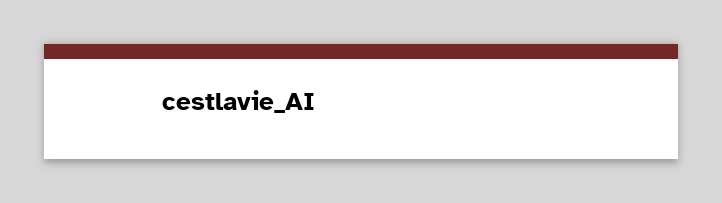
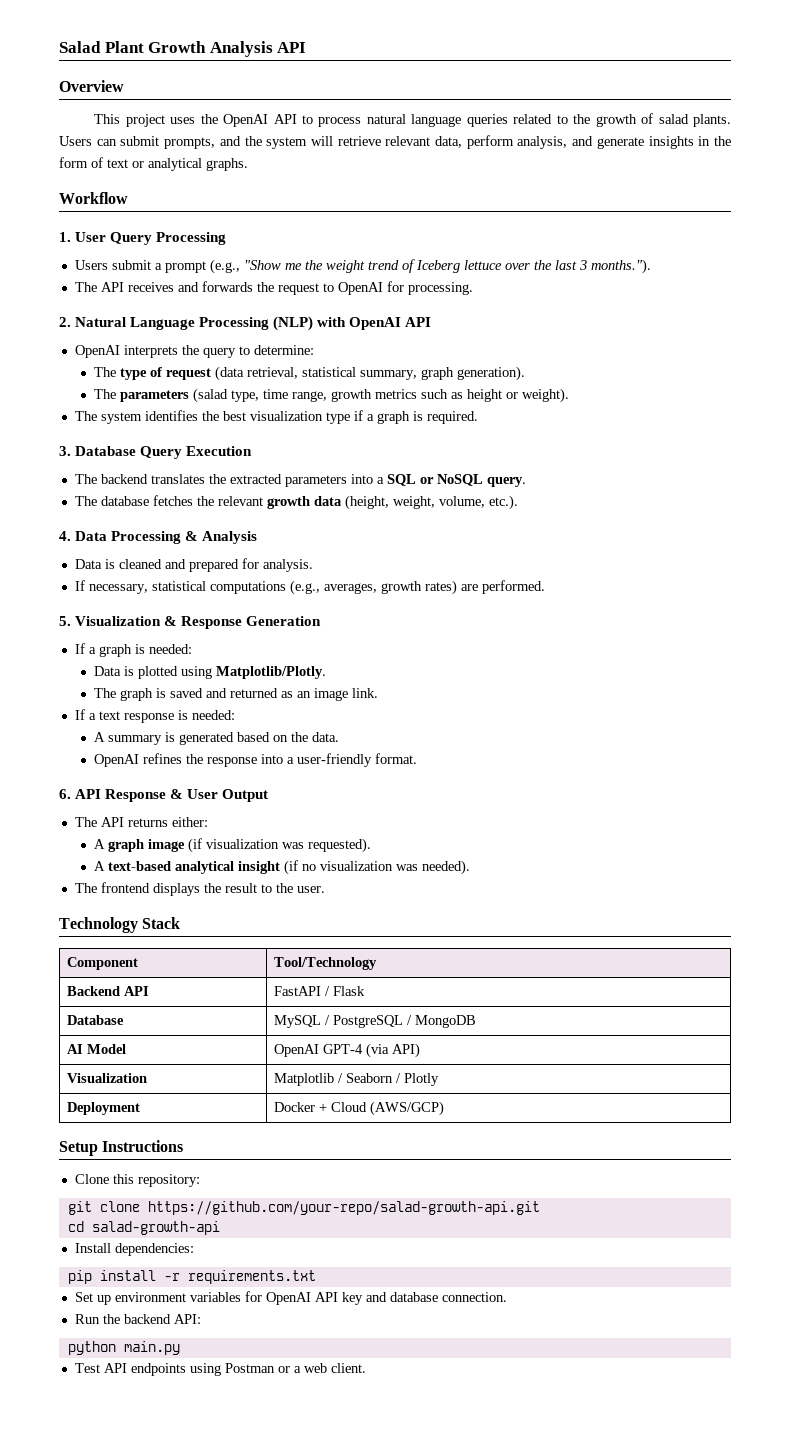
[162,90,315,113] cestlavie_AI -> [59,41,307,57] [59,80,124,92] [94,113,732,127] [59,135,732,149] [59,157,248,171] [59,192,128,204] [59,232,227,245] [74,259,651,274] [74,281,473,295] [59,316,432,331] [74,345,314,358] [93,366,525,381] [93,388,569,403] [74,410,478,424] [59,446,253,459] [74,474,526,487] [74,495,518,510] [59,531,258,544] [74,558,313,572] [74,580,545,595] [59,616,322,629] [74,643,192,657] [93,666,326,679] [93,688,378,701] [74,709,235,723] [93,732,339,745] [93,753,417,767] [59,789,269,802] [74,817,208,827] [93,838,371,853] [93,860,470,875] [74,882,325,896] [59,917,181,933] [66,957,138,970] [273,957,377,970] [66,986,149,996] [273,986,365,996] [66,1015,124,1025] [273,1015,476,1028] [66,1044,126,1054] [273,1043,420,1058] [66,1073,147,1083] [273,1073,439,1086] [66,1102,140,1115] [273,1101,444,1116] [59,1140,184,1156] [74,1174,200,1187] [67,1201,540,1215] [67,1221,220,1235] [74,1243,194,1256] [67,1270,316,1284] [74,1291,507,1305] [74,1314,201,1324] [67,1341,180,1355] [74,1363,366,1376] Salad Plant Growth Analysis API // Overview // This project uses the OpenAI API to process natural language queries related to the growth of salad plants. Users can submit prompts, and the system will retrieve relevant data, perform analysis, and generate insights in the form of text or analytical graphs. // Workflow // 1. User Query Processing // Users submit a prompt (e.g., "Show me the weight trend of Iceberg lettuce over the last 3 months."). // The API receives and forwards the request to OpenAI for processing. // 2. Natural Language Processing (NLP) with OpenAI API // OpenAI interprets the query to determine: // The type of request (data retrieval, statistical summary, graph generation). // The parameters (salad type, time range, growth metrics such as height or weight). // The system identifies the best visualization type if a graph is required. // 3. Database Query Execution // The backend translates the extracted parameters into a SQL or NoSQL query. // The database fetches the relevant growth data (height, weight, volume, etc.). // 4. Data Processing & Analysis // Data is cleaned and prepared for analysis. // If necessary, statistical computations (e.g., averages, growth rates) are performed. // 5. Visualization & Response Generation // If a graph is needed: // Data is plotted using Matplotlib/Plotly. // The graph is saved and returned as an image link. // If a text response is needed: // A summary is generated based on the data. // OpenAI refines the response into a user-friendly format. // 6. API Response & User Output // The API returns either: // A graph image (if visualization was requested). // A text-based analytical insight (if no visualization was needed). // The frontend displays the result to the user. // Technology Stack // Component | Tool/Technology // Backend API | FastAPI / Flask // Database | MySQL / PostgreSQL / MongoDB // AI Model | OpenAI GPT-4 (via API) // Visualization | Matplotlib / Seaborn / Plotly // Deployment | Docker + Cloud (AWS/GCP) // Setup Instructions // Clone this repository: // git clone https://github.com/your-repo/salad-growth-api.git // cd salad-growth-api // Install dependencies: // pip install -r requirements.txt // Set up environment variables for OpenAI API key and database connection. // Run the backend API: // python main.py // Test API endpoints using Postman or a web client.

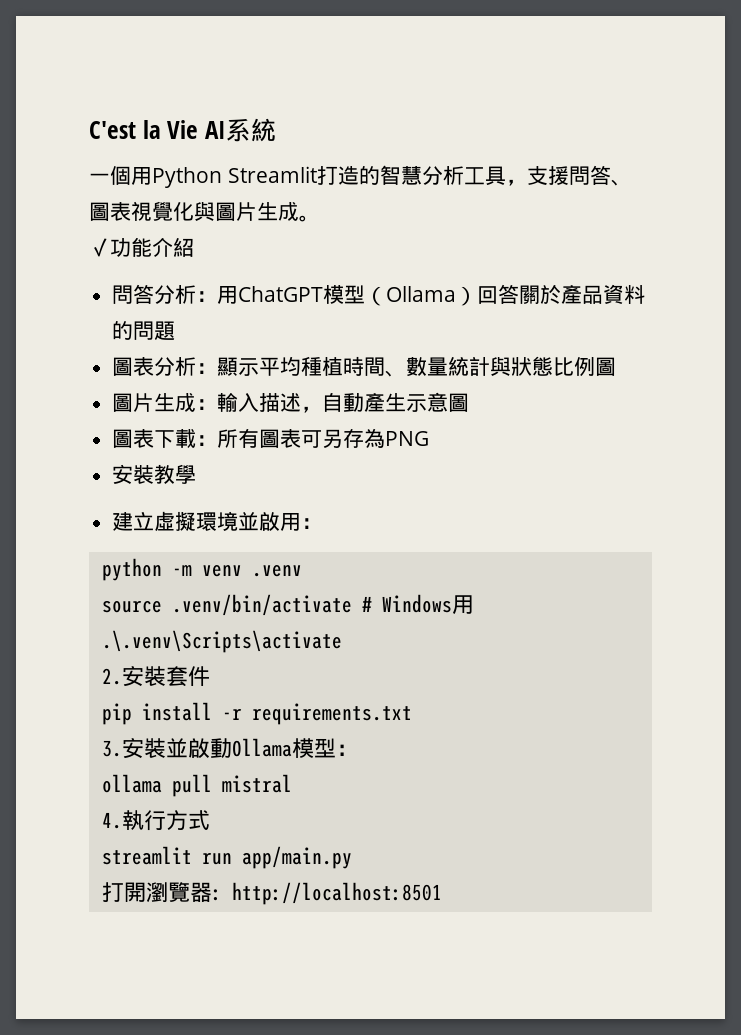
[59,41,307,57] [59,80,124,92] [94,113,732,127] [59,135,732,149] [59,157,248,171] [59,192,128,204] [59,232,227,245] [74,259,651,274] [74,281,473,295] [59,316,432,331] [74,345,314,358] [93,366,525,381] [93,388,569,403] [74,410,478,424] [59,446,253,459] [74,474,526,487] [74,495,518,510] [59,531,258,544] [74,558,313,572] [74,580,545,595] [59,616,322,629] [74,643,192,657] [93,666,326,679] [93,688,378,701] [74,709,235,723] [93,732,339,745] [93,753,417,767] [59,789,269,802] [74,817,208,827] [93,838,371,853] [93,860,470,875] [74,882,325,896] [59,917,181,933] [66,957,138,970] [273,957,377,970] [66,986,149,996] [273,986,365,996] [66,1015,124,1025] [273,1015,476,1028] [66,1044,126,1054] [273,1043,420,1058] [66,1073,147,1083] [273,1073,439,1086] [66,1102,140,1115] [273,1101,444,1116] [59,1140,184,1156] [74,1174,200,1187] [67,1201,540,1215] [67,1221,220,1235] [74,1243,194,1256] [67,1270,316,1284] [74,1291,507,1305] [74,1314,201,1324] [67,1341,180,1355] [74,1363,366,1376] Salad Plant Growth Analysis API // Overview // This project uses the OpenAI API to process natural language queries related to the growth of salad plants. Users can submit prompts, and the system will retrieve relevant data, perform analysis, and generate insights in the form of text or analytical graphs. // Workflow // 1. User Query Processing // Users submit a prompt (e.g., "Show me the weight trend of Iceberg lettuce over the last 3 months."). // The API receives and forwards the request to OpenAI for processing. // 2. Natural Language Processing (NLP) with OpenAI API // OpenAI interprets the query to determine: // The type of request (data retrieval, statistical summary, graph generation). // The parameters (salad type, time range, growth metrics such as height or weight). // The system identifies the best visualization type if a graph is required. // 3. Database Query Execution // The backend translates the extracted parameters into a SQL or NoSQL query. // The database fetches the relevant growth data (height, weight, volume, etc.). // 4. Data Processing & Analysis // Data is cleaned and prepared for analysis. // If necessary, statistical computations (e.g., averages, growth rates) are performed. // 5. Visualization & Response Generation // If a graph is needed: // Data is plotted using Matplotlib/Plotly. // The graph is saved and returned as an image link. // If a text response is needed: // A summary is generated based on the data. // OpenAI refines the response into a user-friendly format. // 6. API Response & User Output // The API returns either: // A graph image (if visualization was requested). // A text-based analytical insight (if no visualization was needed). // The frontend displays the result to the user. // Technology Stack // Component | Tool/Technology // Backend API | FastAPI / Flask // Database | MySQL / PostgreSQL / MongoDB // AI Model | OpenAI GPT-4 (via API) // Visualization | Matplotlib / Seaborn / Plotly // Deployment | Docker + Cloud (AWS/GCP) // Setup Instructions // Clone this repository: // git clone https://github.com/your-repo/salad-growth-api.git // cd salad-growth-api // Install dependencies: // pip install -r requirements.txt // Set up environment variables for OpenAI API key and database connection. // Run the backend API: // python main.py // Test API endpoints using Postman or a web client. -> [89,118,276,142] [89,165,632,188] [89,201,320,222] [89,237,194,257] [112,284,646,306] [112,321,176,341] [112,356,617,377] [112,392,470,413] [112,428,430,448] [112,464,197,484] [112,511,323,531] [101,558,302,581] [101,594,474,616] [101,630,342,653] [101,666,210,687] [101,702,412,725] [101,738,358,759] [101,774,292,797] [101,810,210,831] [101,846,352,869] [101,882,442,905] C'est la Vie AI系統 // 一個用Python Streamlit打造的智慧分析工具，支援問答、圖表視覺化與圖片生成。 // ✓功能介紹 // 問答分析：用ChatGPT模型（Ollama）回答關於產品資料的問題 // 圖表分析：顯示平均種植時間、數量統計與狀態比例圖 // 圖片生成：輸入描述，自動產生示意圖 // 圖表下載：所有圖表可另存為PNG // 安裝教學 // 建立虛擬環境並啟用： // python -m venv .venv // source .venv/bin/activate # Windows用.\.venv\Scripts\activate // 2.安裝套件 // pip install -r requirements.txt // 3.安裝並啟動Ollama模型： // ollama pull mistral // 4.執行方式 // streamlit run app/main.py // 打開瀏覽器: http://localhost:8501

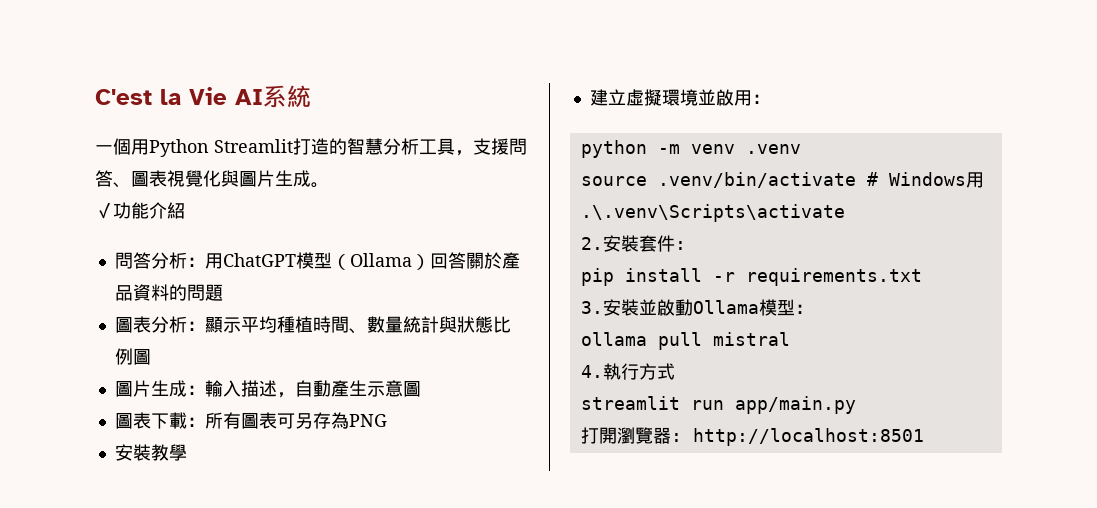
(210, 676) none -> [674,241,686,250] :

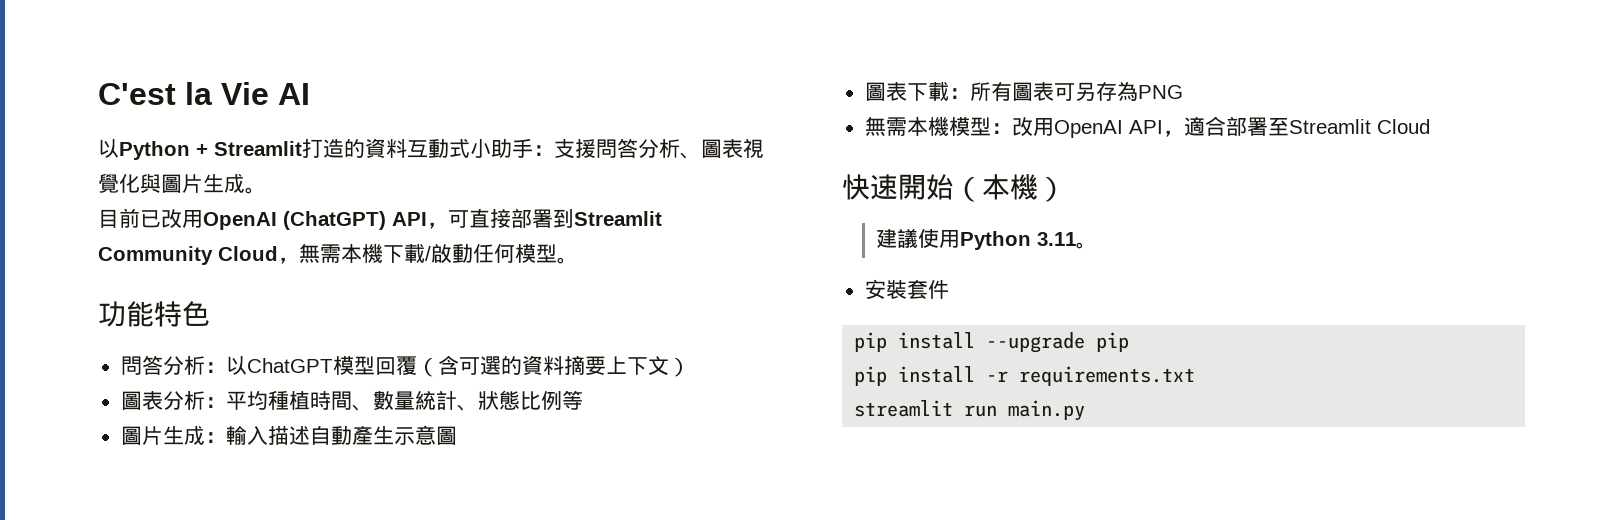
[263,85,311,108] [95,138,473,157] 系統 // 一個用Python Streamlit打造的智慧分析工具， -> [98,138,554,160] // 以Python + Streamlit打造的資料互動式小助手：
(113, 178) none -> [638,139,680,158] 分析
[95,202,185,219] ✓功能介紹 -> [98,208,662,230] [98,243,578,265] [98,301,210,327] 目前已改用OpenAI (ChatGPT) API，可直接部署到Streamlit Community Cloud，無需本機下載/啟動任何模型。 // 功能特色
[204,253,223,269] 用 -> [225,356,247,375] 以
[331,252,520,270] [114,284,223,301] （Ollama）回答關於產品資料的問題 -> [374,355,690,377] 回覆（含可選的資料摘要上下文）
[204,317,241,333] 顯示 -> (226, 402) none
[438,316,457,333] 與 -> [456,404,478,411] 、
[132,349,151,365] 圖 -> [561,390,583,410] 等
[276,392,295,398] ， -> (310, 435) none
[114,444,187,461] [589,89,770,106] [580,140,801,158] [580,172,984,188] [580,204,845,222] [580,235,686,252] [580,268,922,286] [580,299,813,316] [580,332,790,350] [580,363,675,380] [580,396,856,414] [580,427,924,446] 安裝教學 // 建立虛擬環境並啟用： // python -m venv .venv // source .venv/bin/activate # Windows用.\.venv\Scripts\activate // 2.安裝套件: // pip install -r requirements.txt // 3.安裝並啟動Ollama模型： // ollama pull mistral // 4.執行方式 // streamlit run app/main.py // 打開瀏覽器: http://localhost:8501 -> [864,116,1430,138] [842,174,1066,202] [876,228,1098,250] [864,279,949,299] [854,332,1130,353] [854,366,1196,386] [854,400,1086,421] 無需本機模型：改用OpenAI API，適合部署至Streamlit Cloud // 快速開始（本機） // 建議使用Python 3.11。 // 安裝套件 // pip install --upgrade pip // pip install -r requirements.txt // streamlit run main.py

